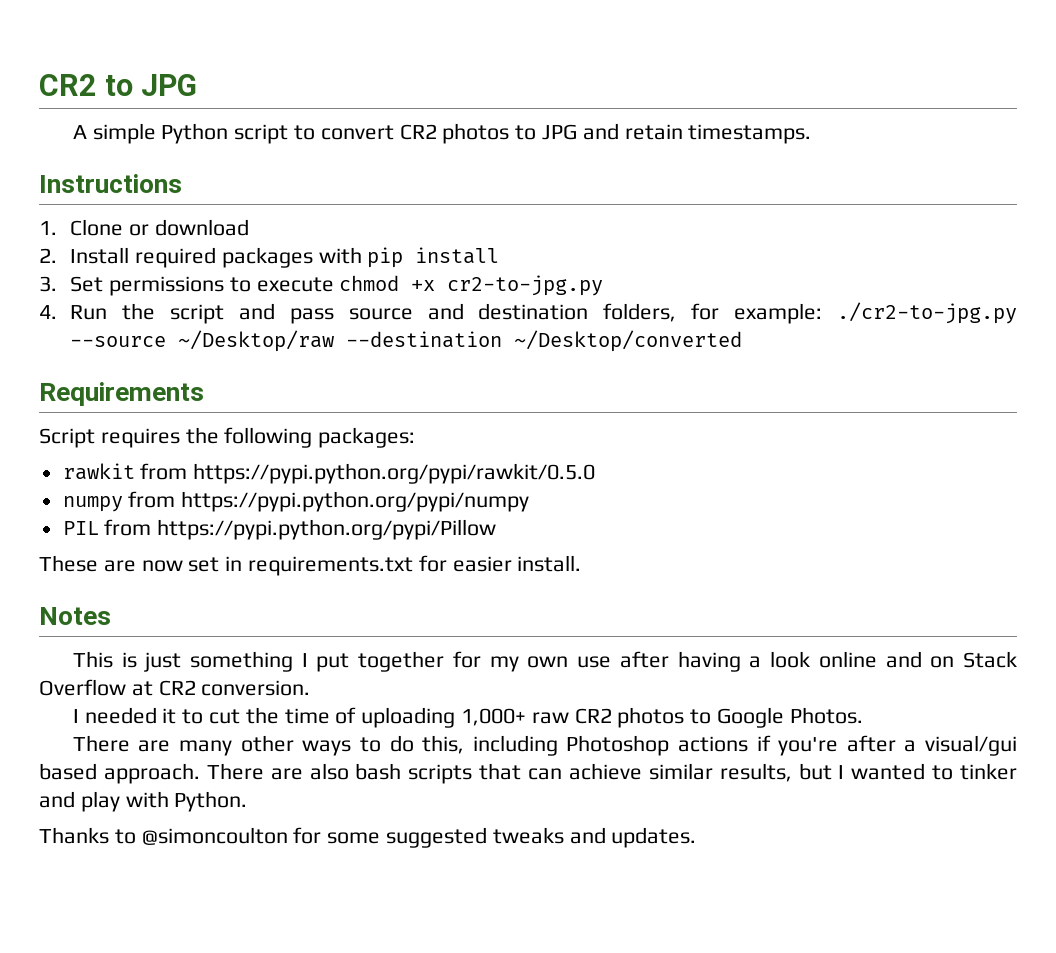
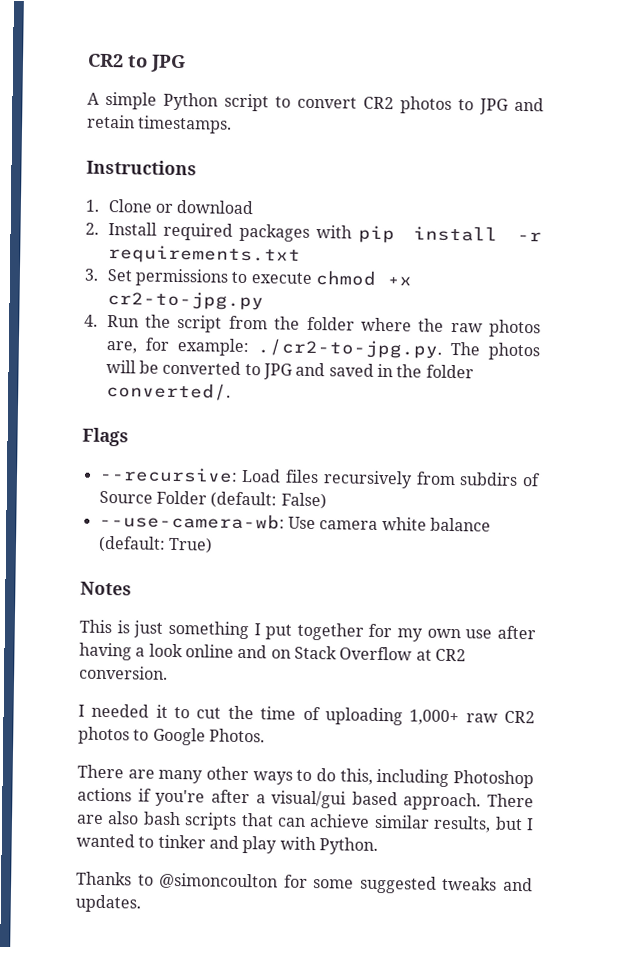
(500, 255) none -> [517,231,542,242] [107,244,301,265] -r requirements.txt
[238,302,1017,324] [70,330,743,352] [39,382,204,406] [39,427,416,448] [62,463,596,484] [62,491,530,512] [62,519,497,540] [39,555,582,576] and pass source and destination folders, for example: ./cr2-to-jpg.py --source ~/Desktop/raw --destination ~/Desktop/converted // Requirements // Script requires the following packages: // rawkit from https://pypi.python.org/pypi/rawkit/0.5.0 // numpy from https://pypi.python.org/pypi/numpy // PIL from https://pypi.python.org/pypi/Pillow // These are now set in requirements.txt for easier install. -> [228,315,542,338] [105,337,541,361] [105,359,474,380] [105,381,231,401] [82,427,129,447] [98,466,541,489] [98,490,327,510] [98,511,491,532] [97,535,213,554] from the folder where the raw photos are, for example: ./cr2-to-jpg.py. The photos will be converted to JPG and saved in the folder converted/. // Flags // --recursive: Load files recursively from subdirs of Source Folder (default: False) // --use-camera-wb: Use camera white balance (default: True)

